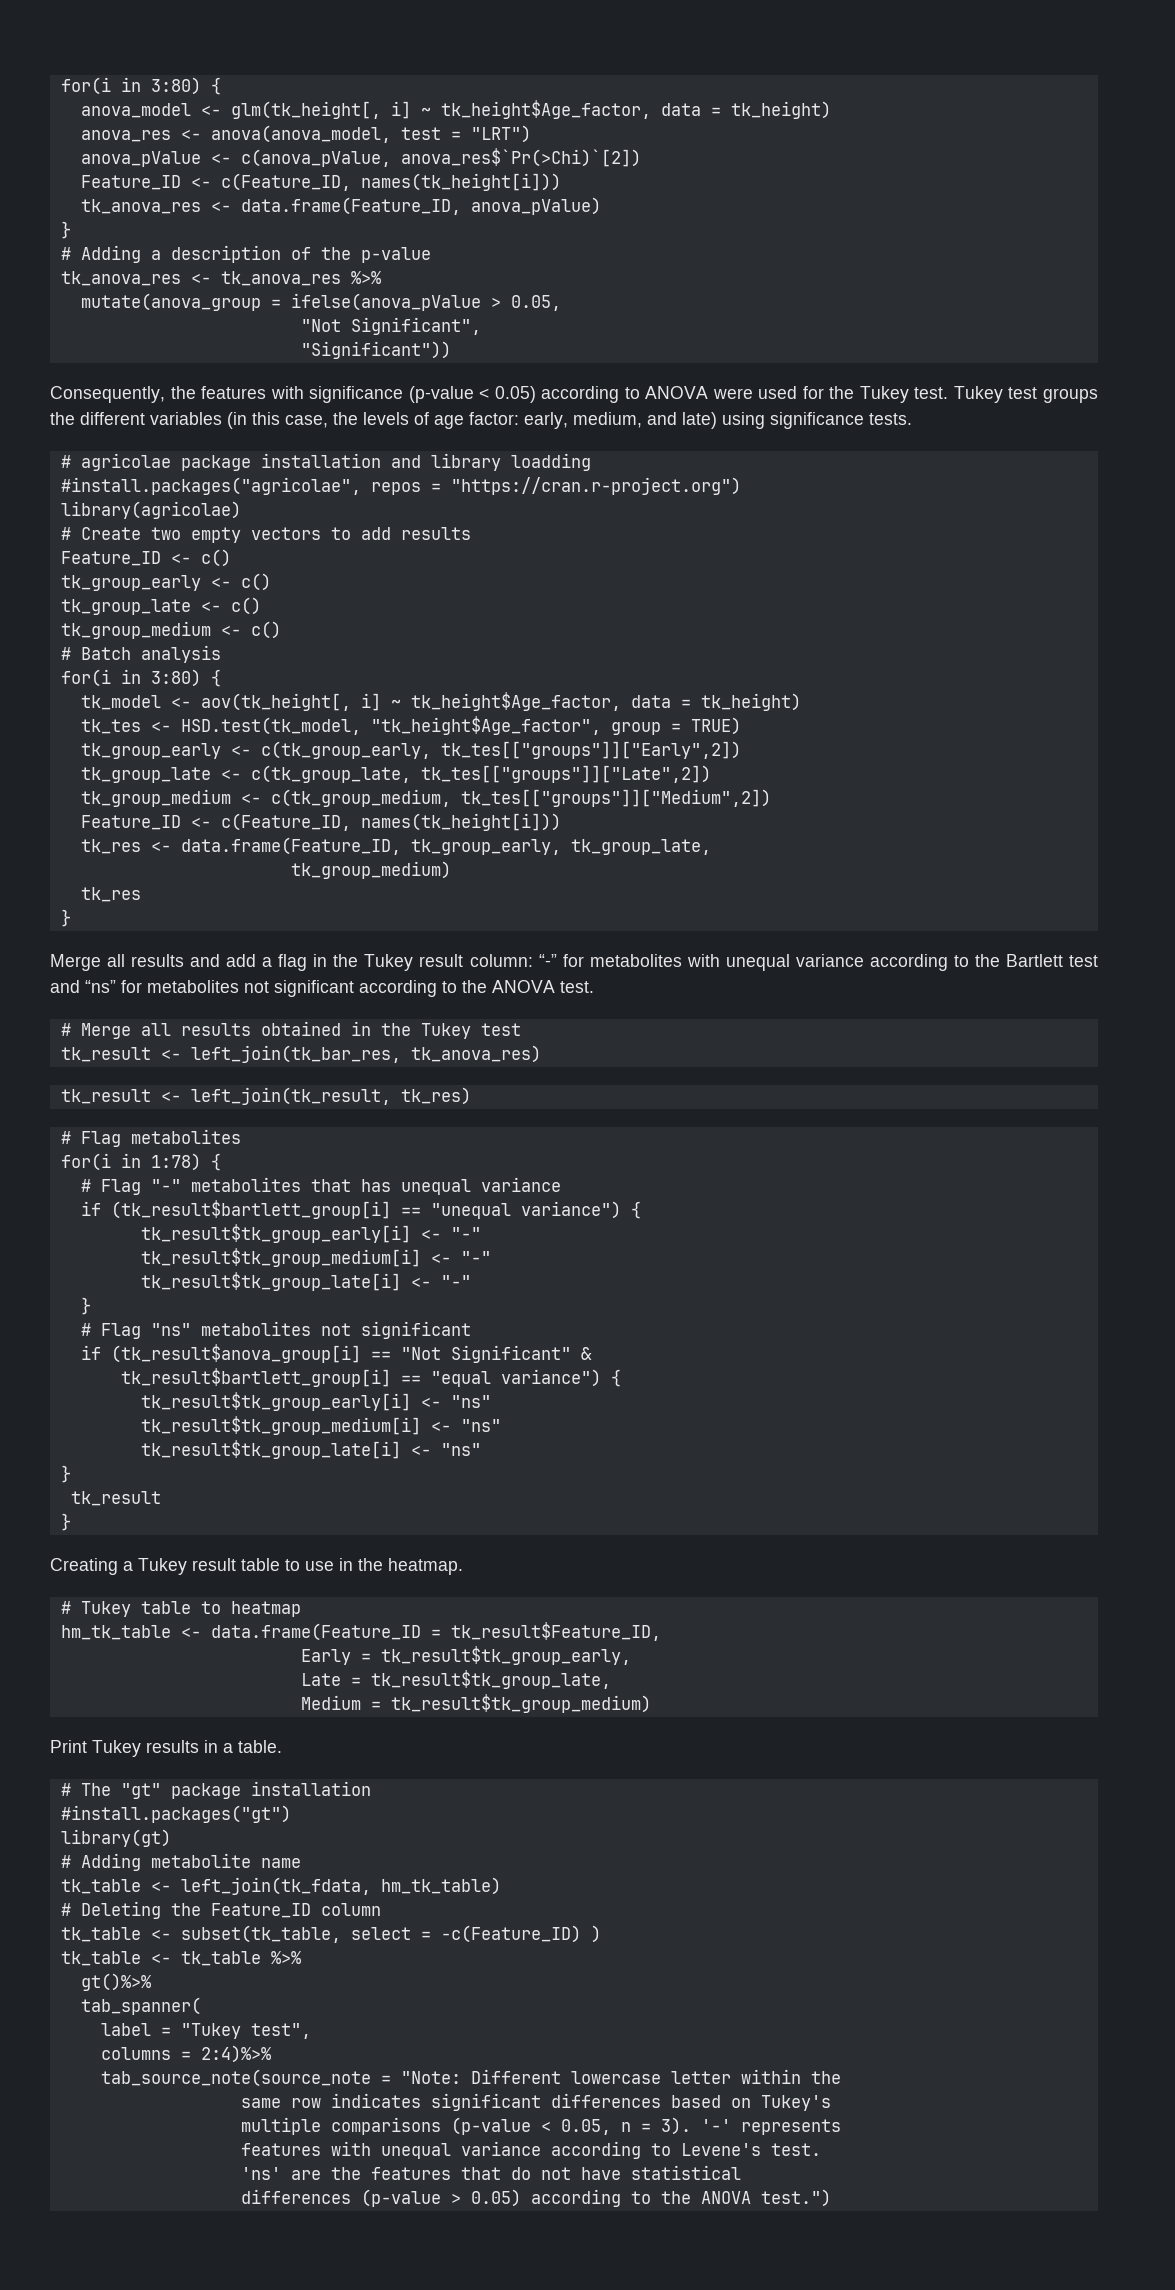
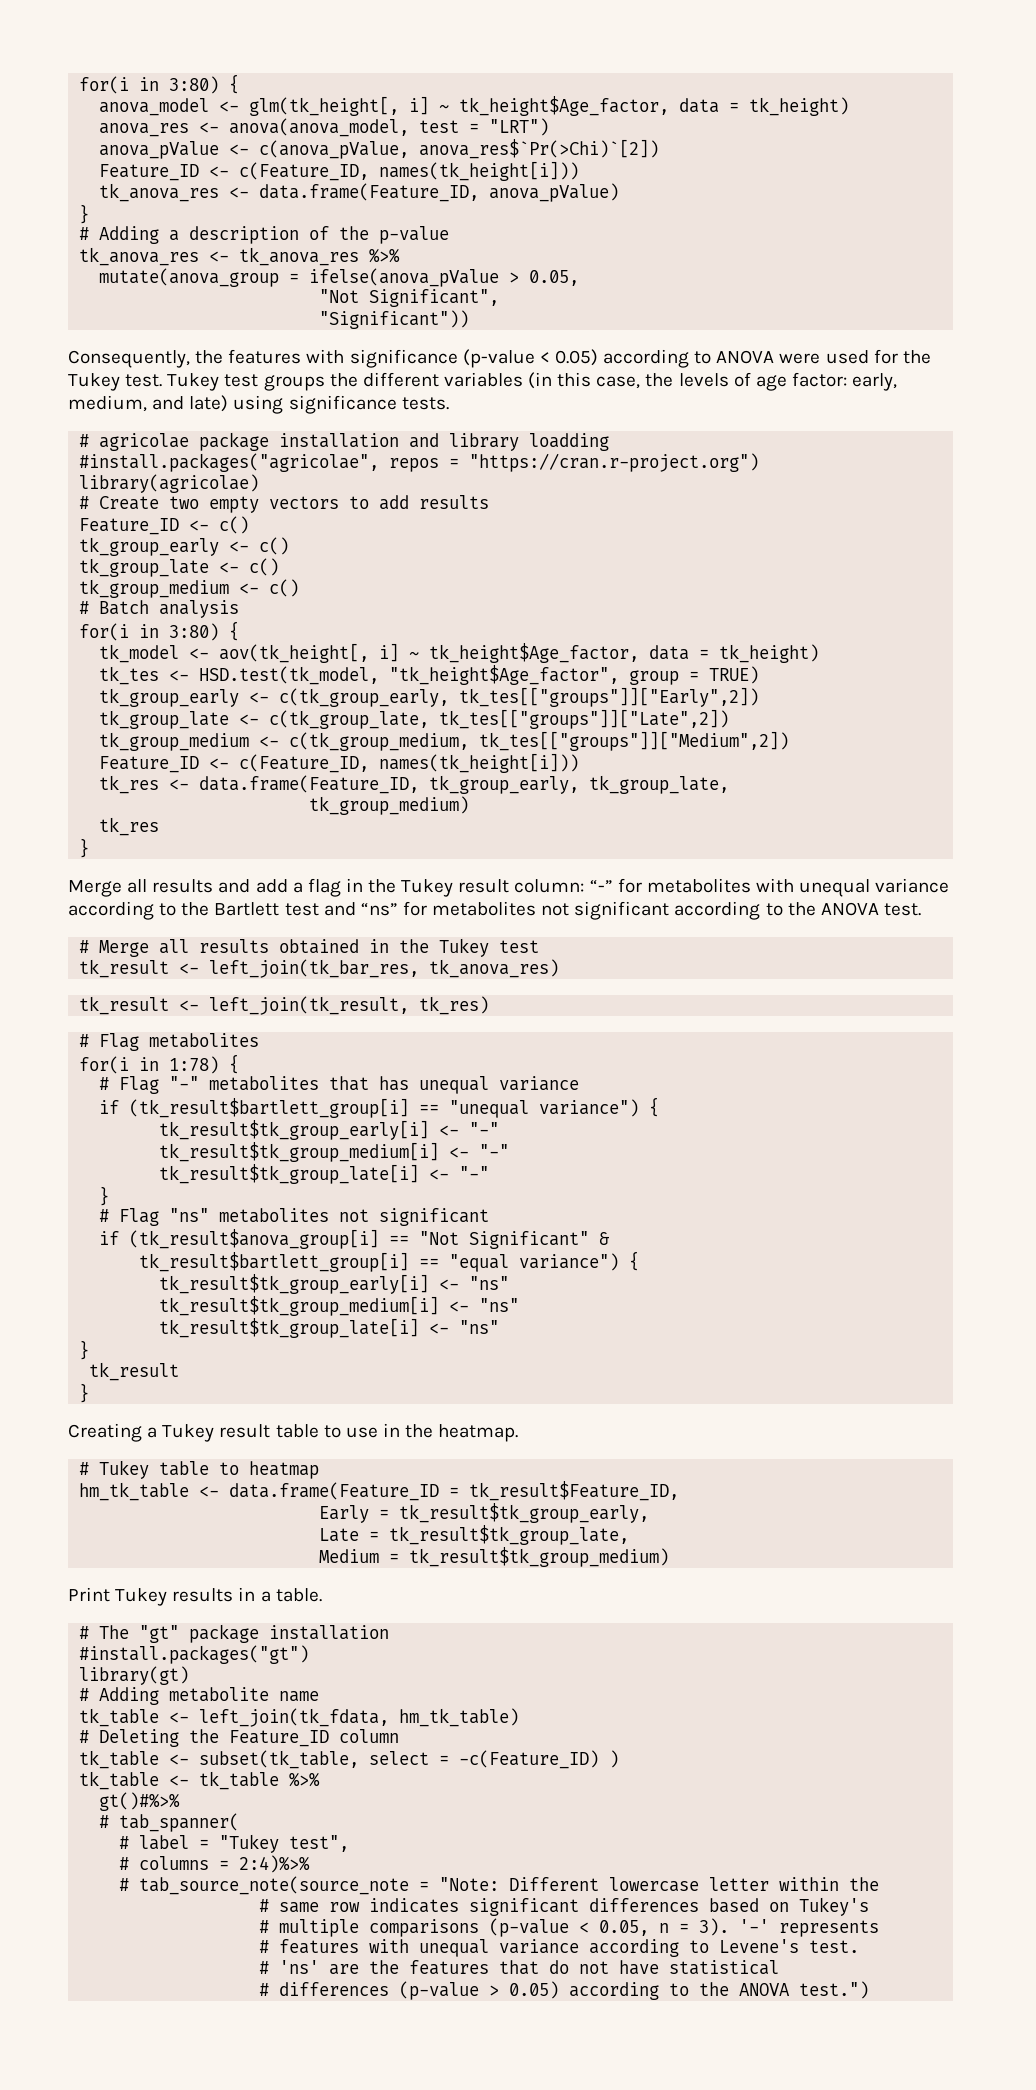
[80,1973,151,1991] gt()%>% // -> [99,1792,181,1811] [99,1815,110,1828] gt()#%>% // #
(201, 2006) none -> [119,1836,130,1849] #
(311, 2031) none -> [119,1857,130,1870] #
(271, 2054) none -> [119,1878,130,1891] #
(841, 2077) none -> [259,1899,270,1912] #
(831, 2103) none -> [259,1920,270,1933] #
(841, 2127) none -> [259,1940,270,1953] #
(821, 2149) none -> [259,1961,270,1974] #
(741, 2172) none -> [259,1983,270,1996] #

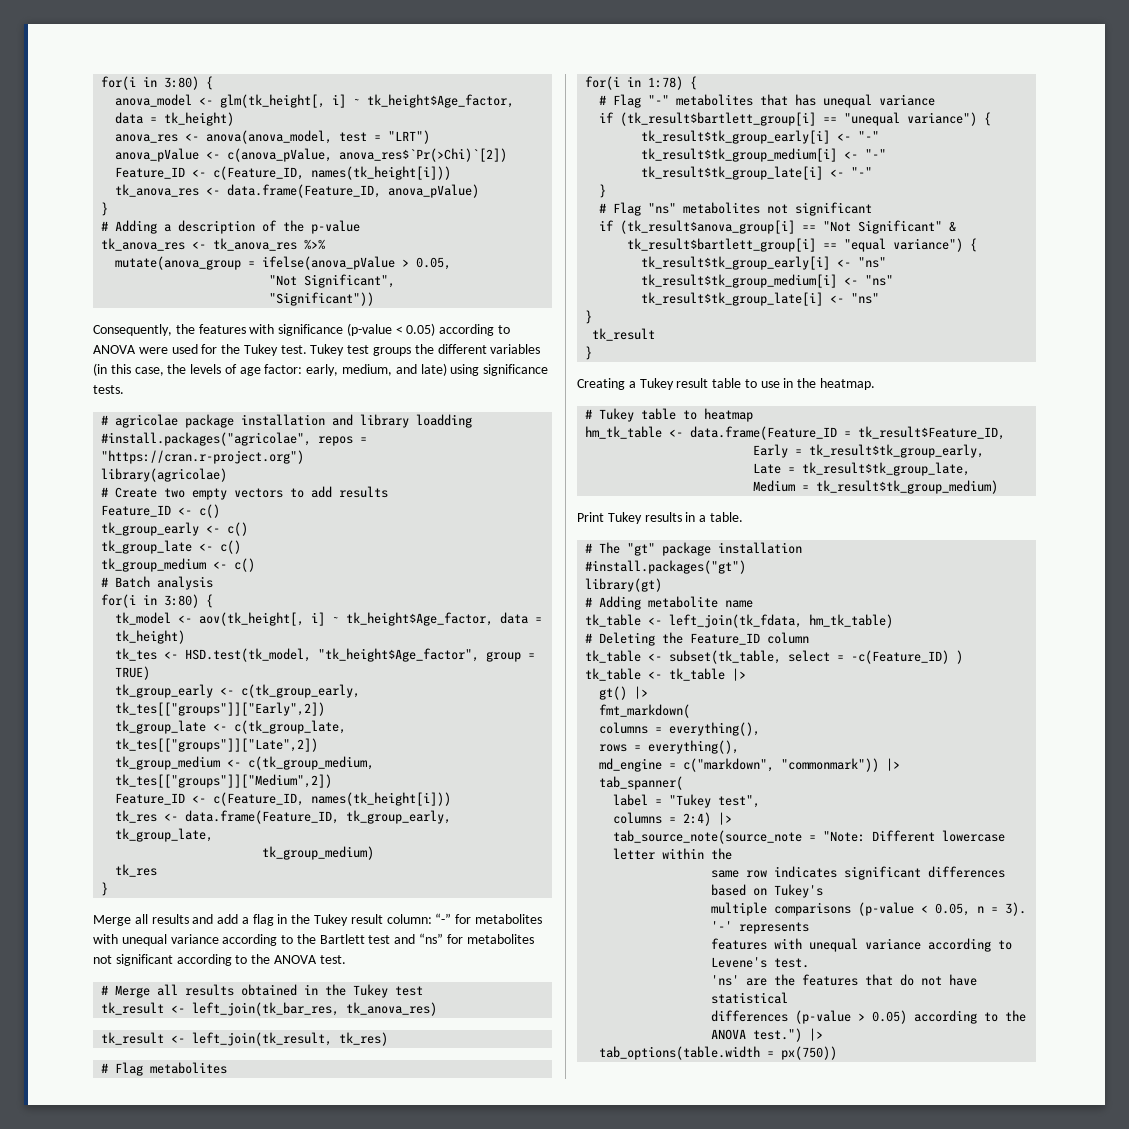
[289,1772,321,1787] [99,1792,181,1811] [99,1815,110,1828] %>% // gt()#%>% // # -> [732,668,747,681] [599,686,649,700] [599,704,691,718] [599,722,761,736] [599,740,740,754] [599,758,901,772] |> // gt() |> // fmt_markdown( // columns = everything(), // rows = everything(), // md_engine = c("markdown", "commonmark")) |> //
[119,1836,130,1849] # -> (684, 783) none
[119,1855,311,1873] [119,1878,130,1891] # columns = 2:4)%>% // # -> [613,812,733,826] columns = 2:4) |> //
[259,1899,270,1912] # -> (733, 854) none
[259,1920,270,1933] # -> (824, 891) none
[259,1940,270,1953] # -> (810, 928) none
[259,1961,270,1974] # -> (810, 963) none
[259,1983,270,1996] # -> (789, 998) none
(870, 1990) none -> [809,1028,824,1041] [599,1046,838,1060] |> // tab_options(table.width = px(750))

